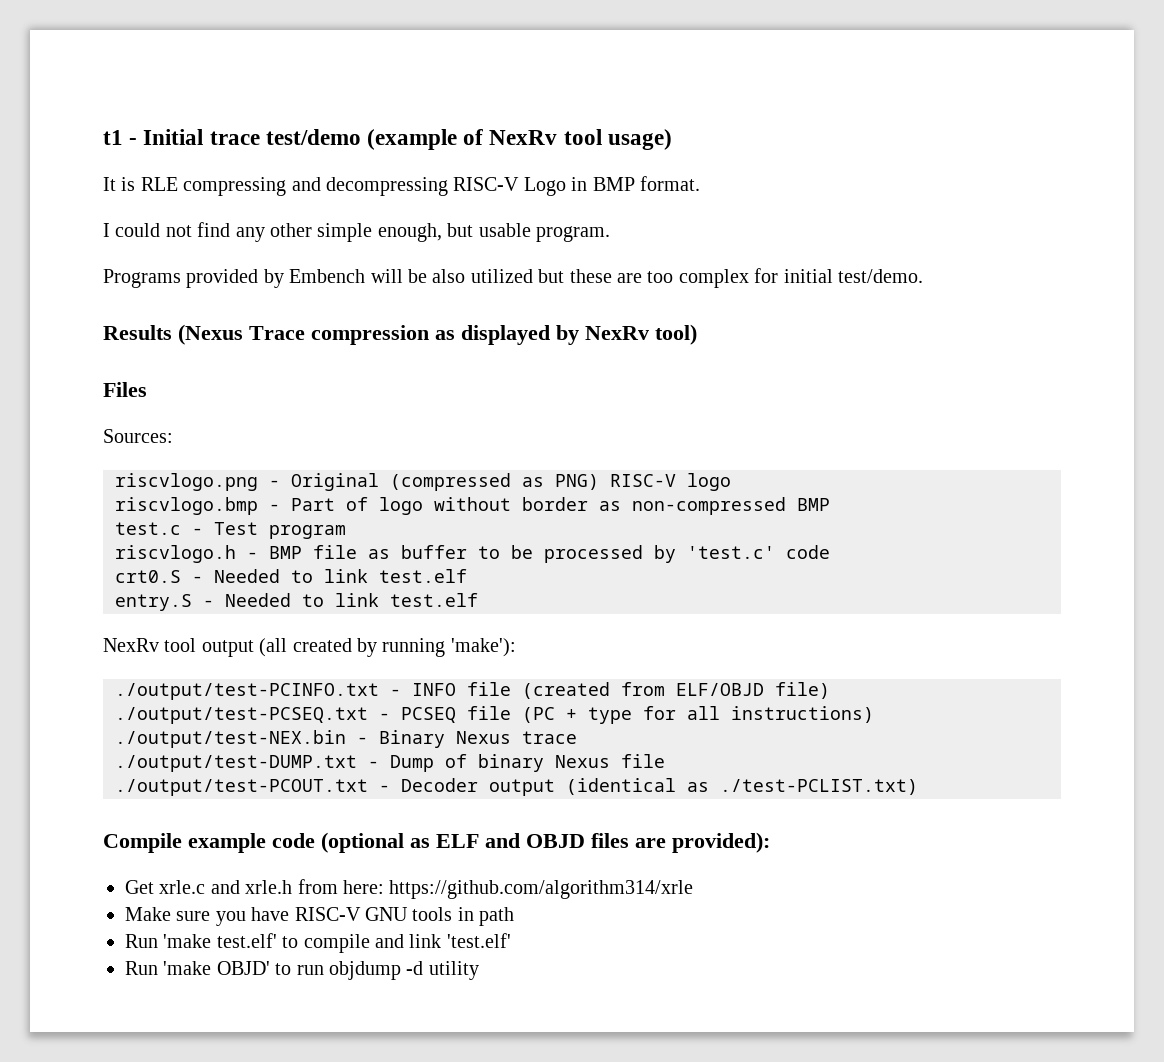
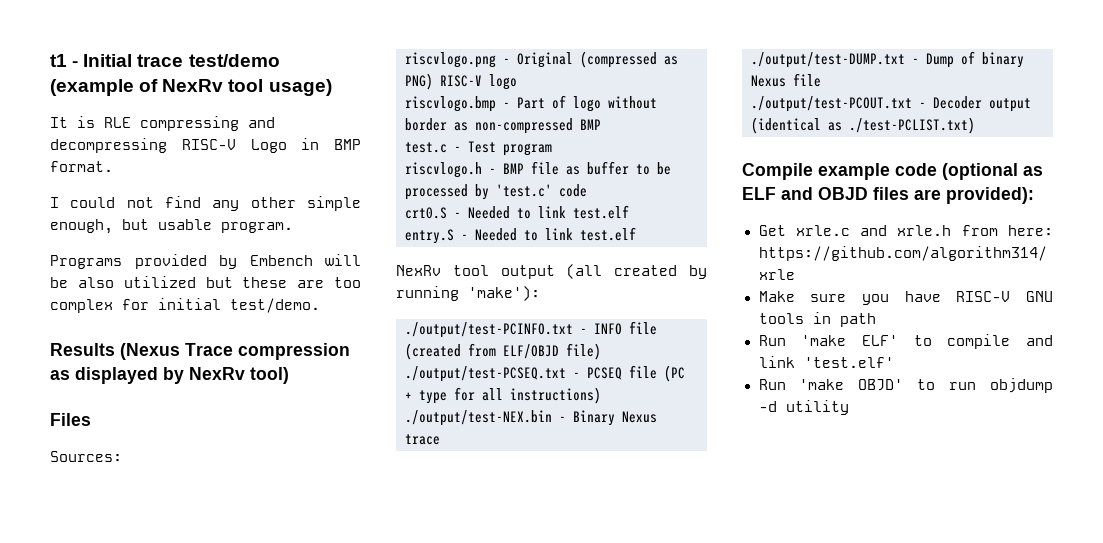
[216,933,277,948] test.elf' -> [861,335,898,346] ELF'

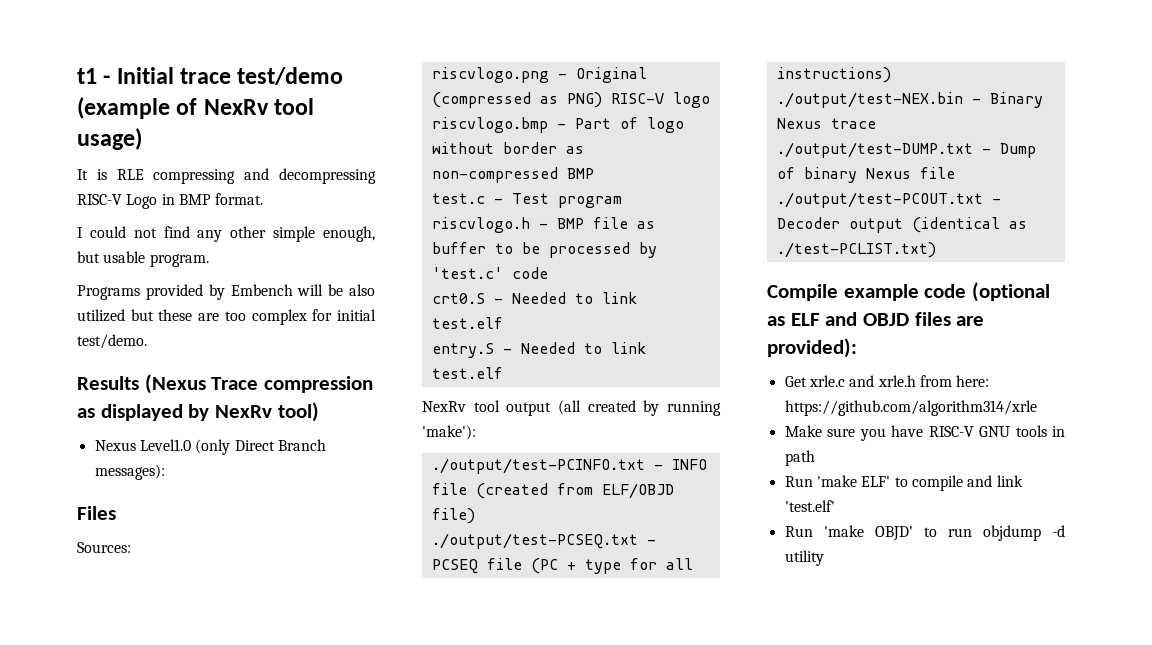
(289, 375) none -> [94,439,326,455] [94,464,165,480] // Nexus Level1.0 (only Direct Branch messages):

